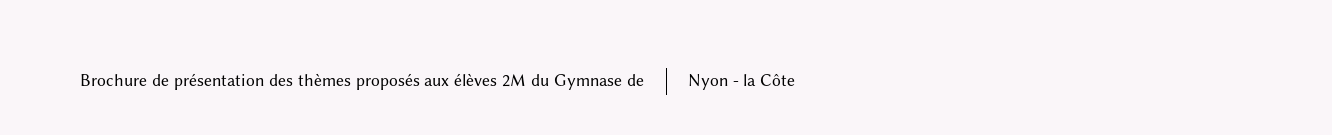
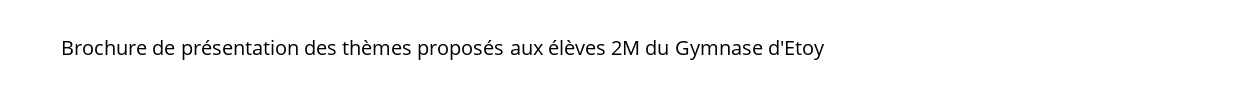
[627,74,796,90] de Nyon - la Côte -> [767,40,825,60] d'Etoy

